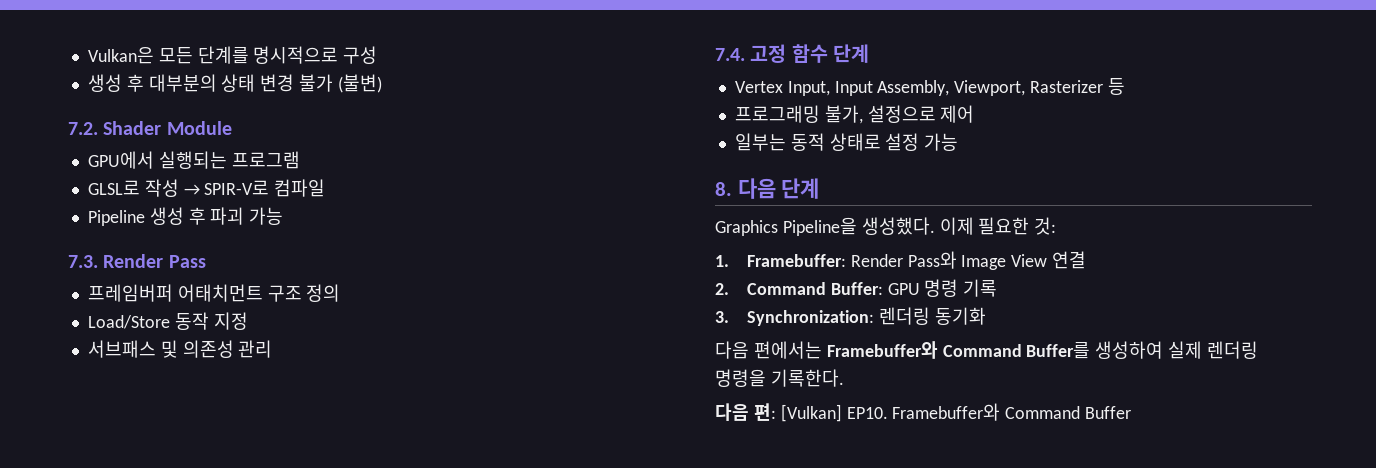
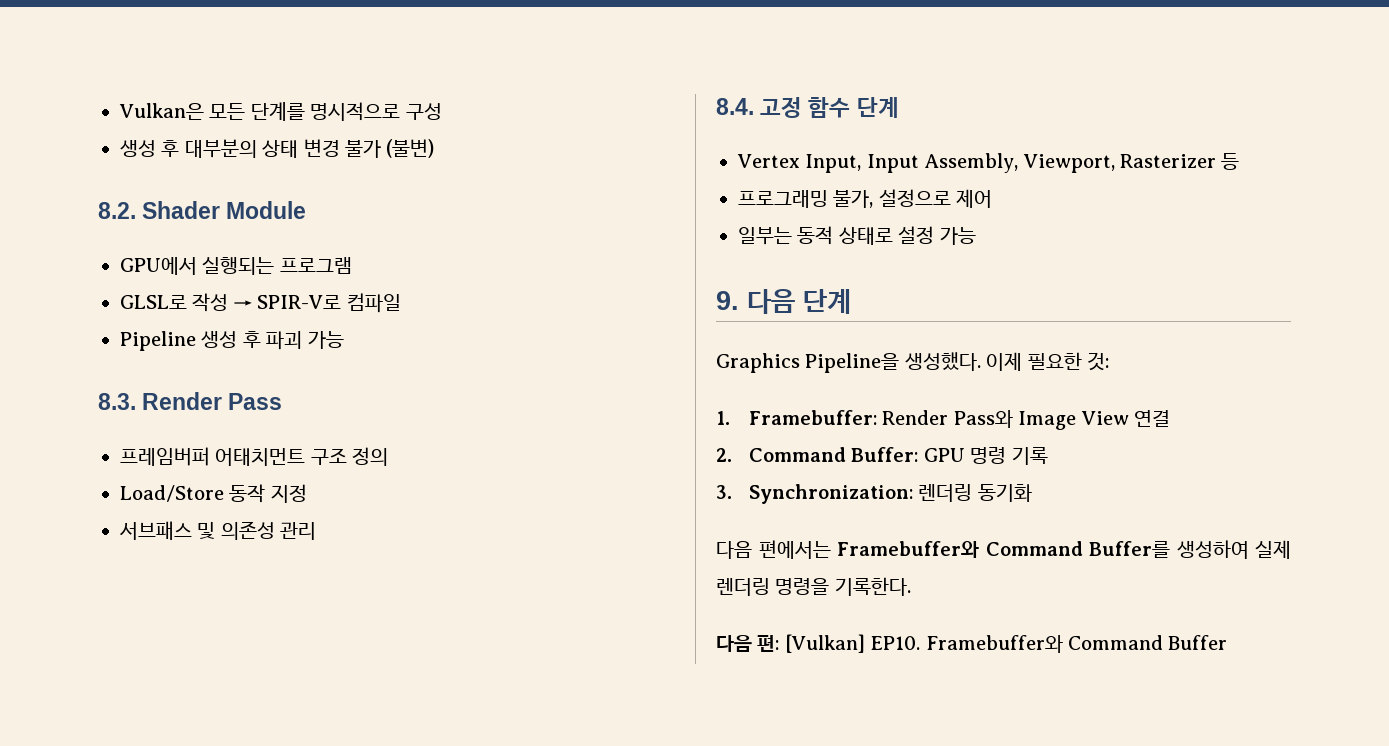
[68,122,98,135] 7.2. -> [98,202,136,219] 8.2.
[68,255,98,268] 7.3. -> [98,393,136,410] 8.3.
[715,48,745,61] 7.4. -> [716,98,754,115] 8.4.
[715,182,732,196] 8. -> [716,291,739,310] 9.

